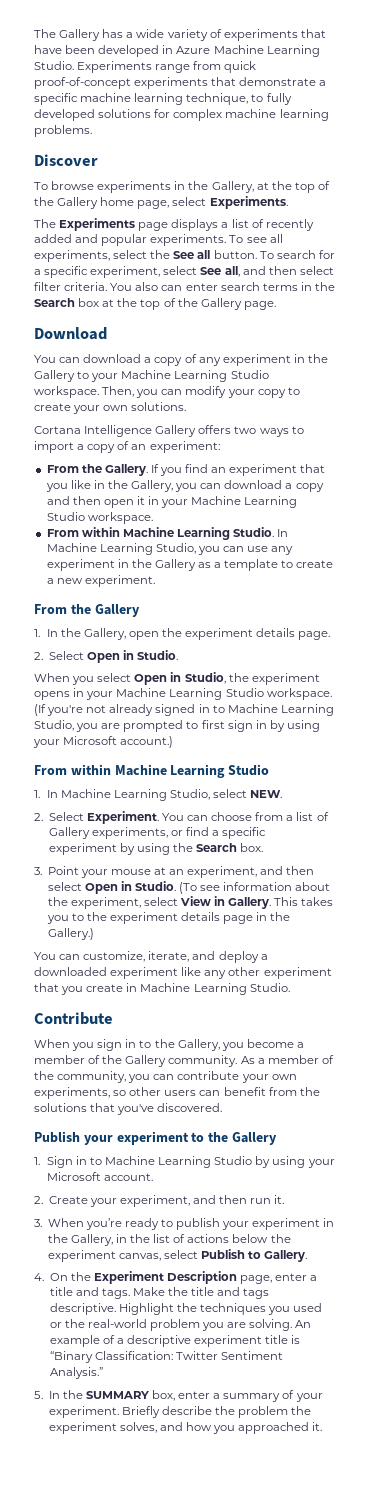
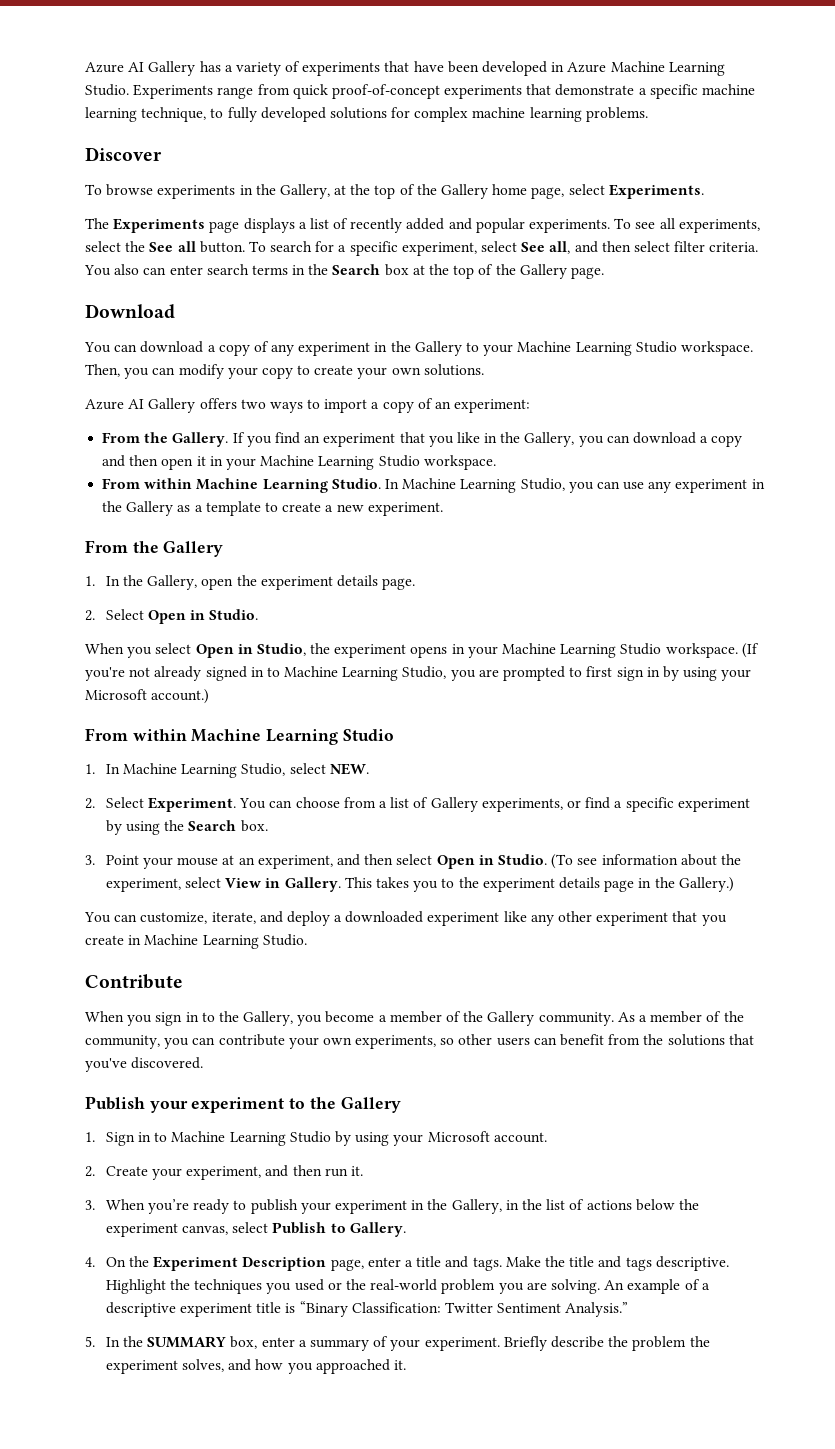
[34,29,56,38] The -> [85,62,145,73] Azure AI
[136,29,165,38] wide -> (233, 68) none
[34,425,153,437] Cortana Intelligence -> [85,399,145,410] Azure AI

